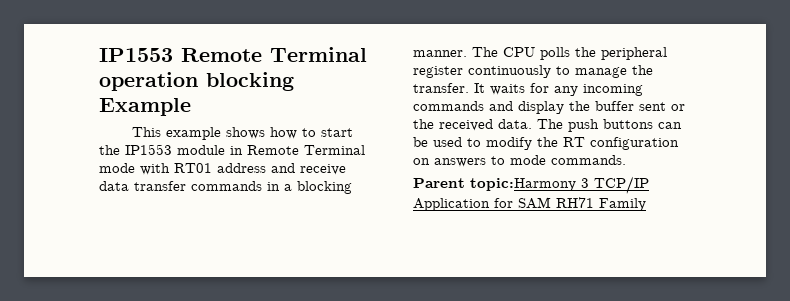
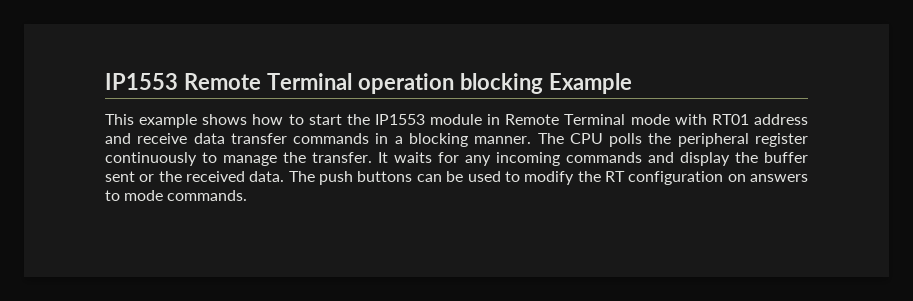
[413,176,649,194] [413,197,646,211] // Parent topic:Harmony 3 TCP/IP Application for SAM RH71 Family -> (248, 195) none

